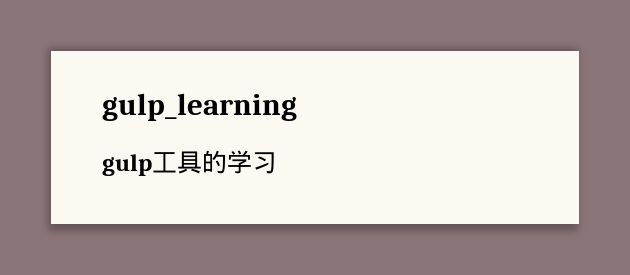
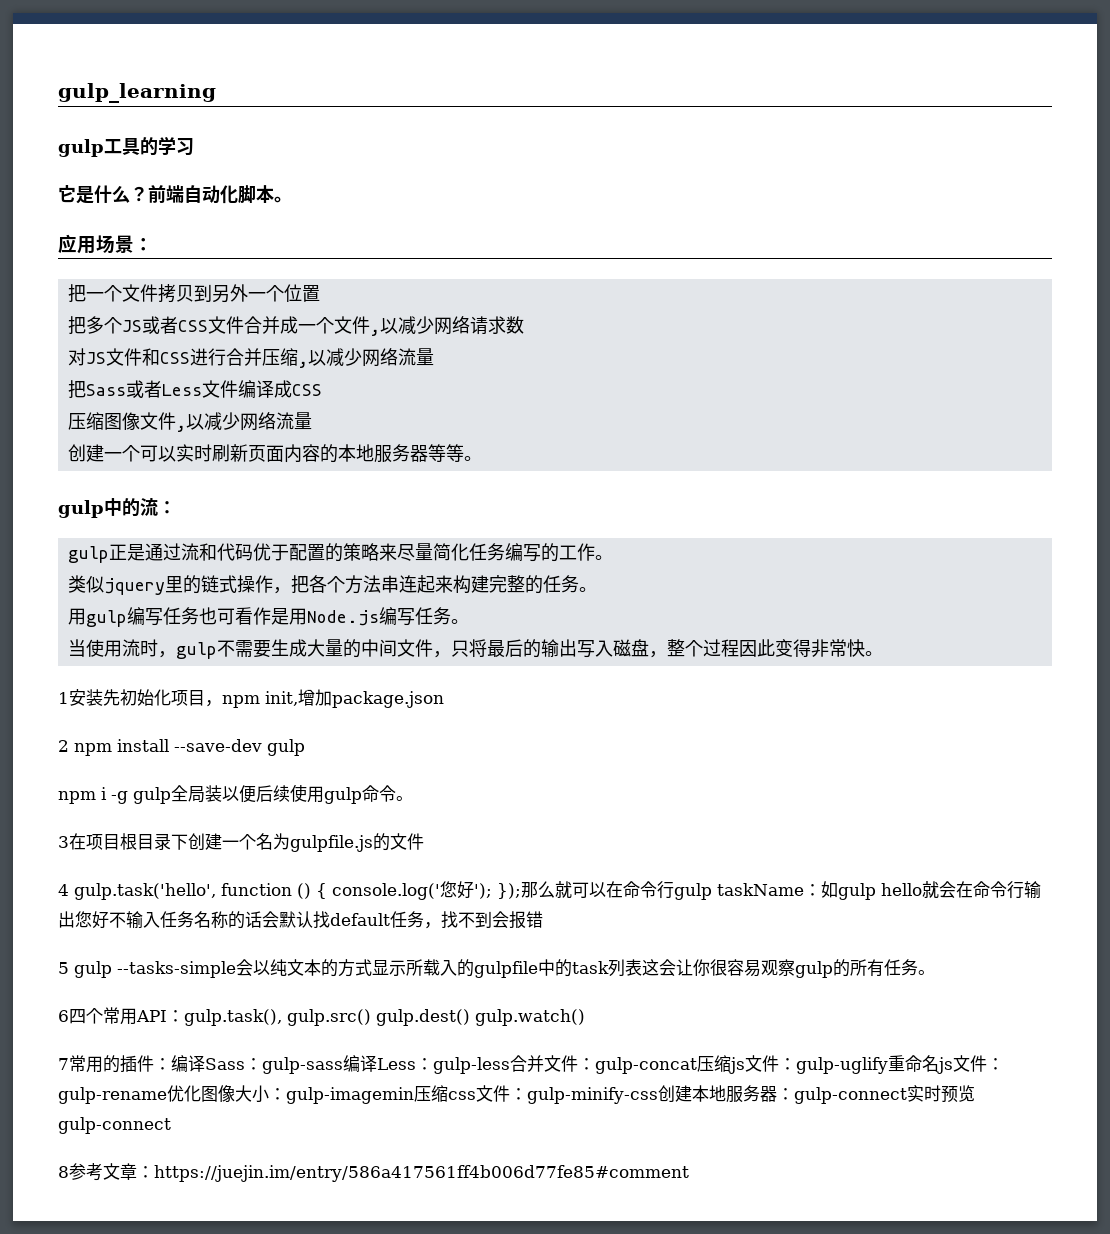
(277, 163) none -> [58,185,292,204] [58,234,153,254] [68,284,321,303] [68,316,525,336] [68,348,435,368] [68,380,323,399] [68,412,313,432] [68,444,483,463] [58,498,176,518] [68,543,614,563] [68,575,598,595] [68,607,470,627] [68,639,884,659] [58,689,444,708] [58,739,305,756] [58,784,413,804] [58,833,424,852] [58,881,1041,900] [58,911,543,929] [58,959,935,978] [58,1007,585,1026] [58,1055,1004,1074] [58,1085,975,1104] [58,1117,171,1134] [58,1163,689,1182] // 它是什么？前端自动化脚本。 // 应用场景： // 把一个文件拷贝到另外一个位置 // 把多个JS或者CSS文件合并成一个文件,以减少网络请求数 // 对JS文件和CSS进行合并压缩,以减少网络流量 // 把Sass或者Less文件编译成CSS // 压缩图像文件,以减少网络流量 // 创建一个可以实时刷新页面内容的本地服务器等等。 // gulp中的流： // gulp正是通过流和代码优于配置的策略来尽量简化任务编写的工作。 // 类似jquery里的链式操作，把各个方法串连起来构建完整的任务。 // 用gulp编写任务也可看作是用Node.js编写任务。 // 当使用流时，gulp不需要生成大量的中间文件，只将最后的输出写入磁盘，整个过程因此变得非常快。 // 1安装先初始化项目，npm init,增加package.json // 2 npm install --save-dev gulp // npm i -g gulp全局装以便后续使用gulp命令。 // 3在项目根目录下创建一个名为gulpfile.js的文件 // 4 gulp.task('hello', function () { console.log('您好'); });那么就可以在命令行gulp taskName：如gulp hello就会在命令行输出您好不输入任务名称的话会默认找default任务，找不到会报错 // 5 gulp --tasks-simple会以纯文本的方式显示所载入的gulpfile中的task列表这会让你很容易观察gulp的所有任务。 // 6四个常用API：gulp.task(), gulp.src() gulp.dest() gulp.watch() // 7常用的插件：编译Sass：gulp-sass编译Less：gulp-less合并文件：gulp-concat压缩js文件：gulp-uglify重命名js文件：gulp-rename优化图像大小：gulp-imagemin压缩css文件：gulp-minify-css创建本地服务器：gulp-connect实时预览gulp-connect // 8参考文章：https://juejin.im/entry/586a417561ff4b006d77fe85#comment

